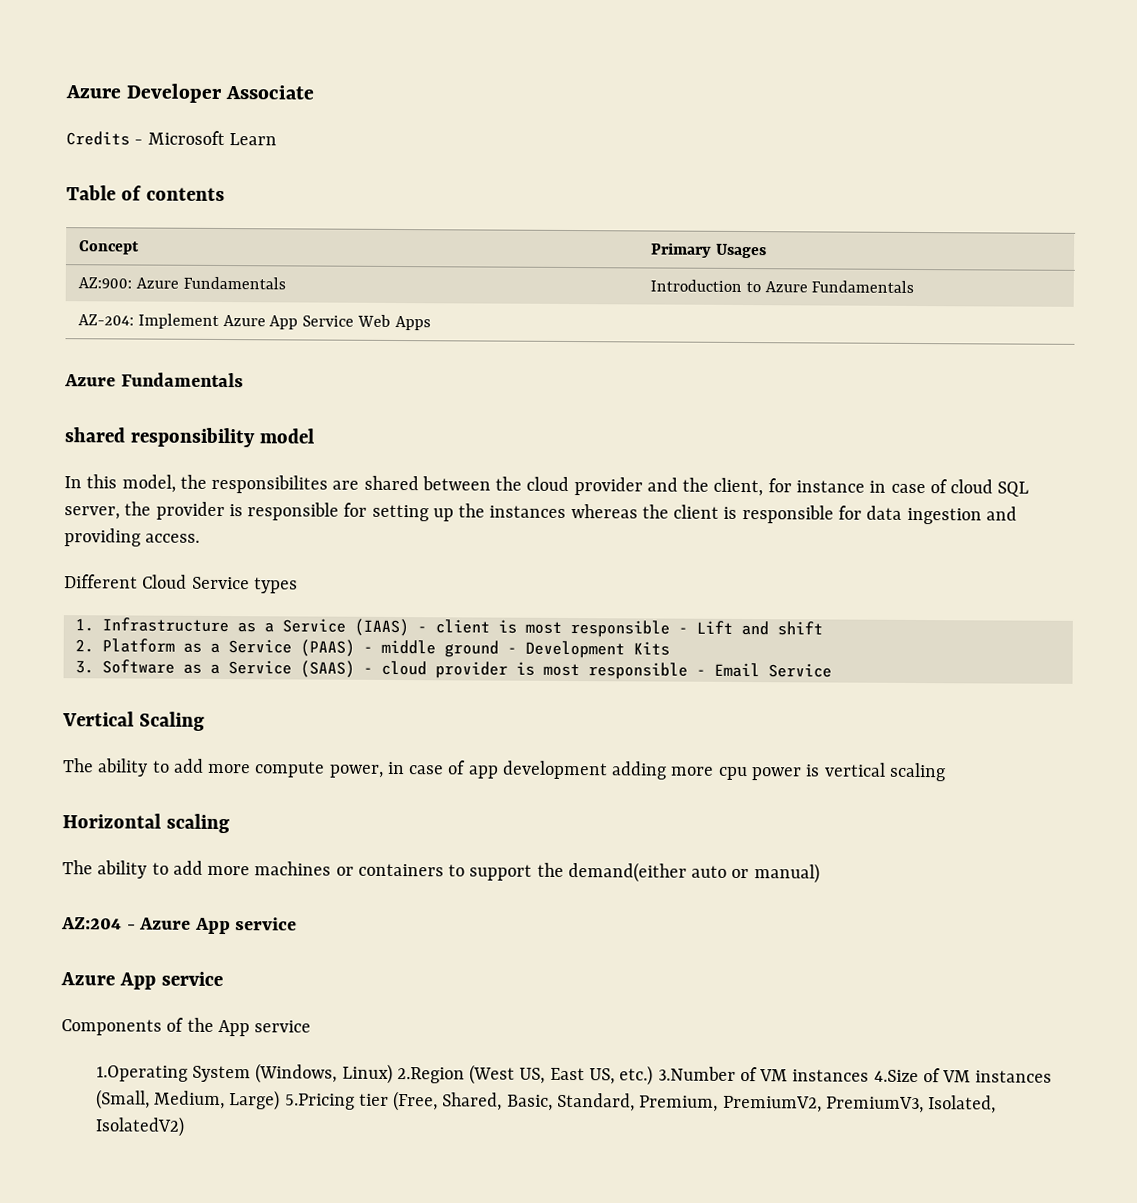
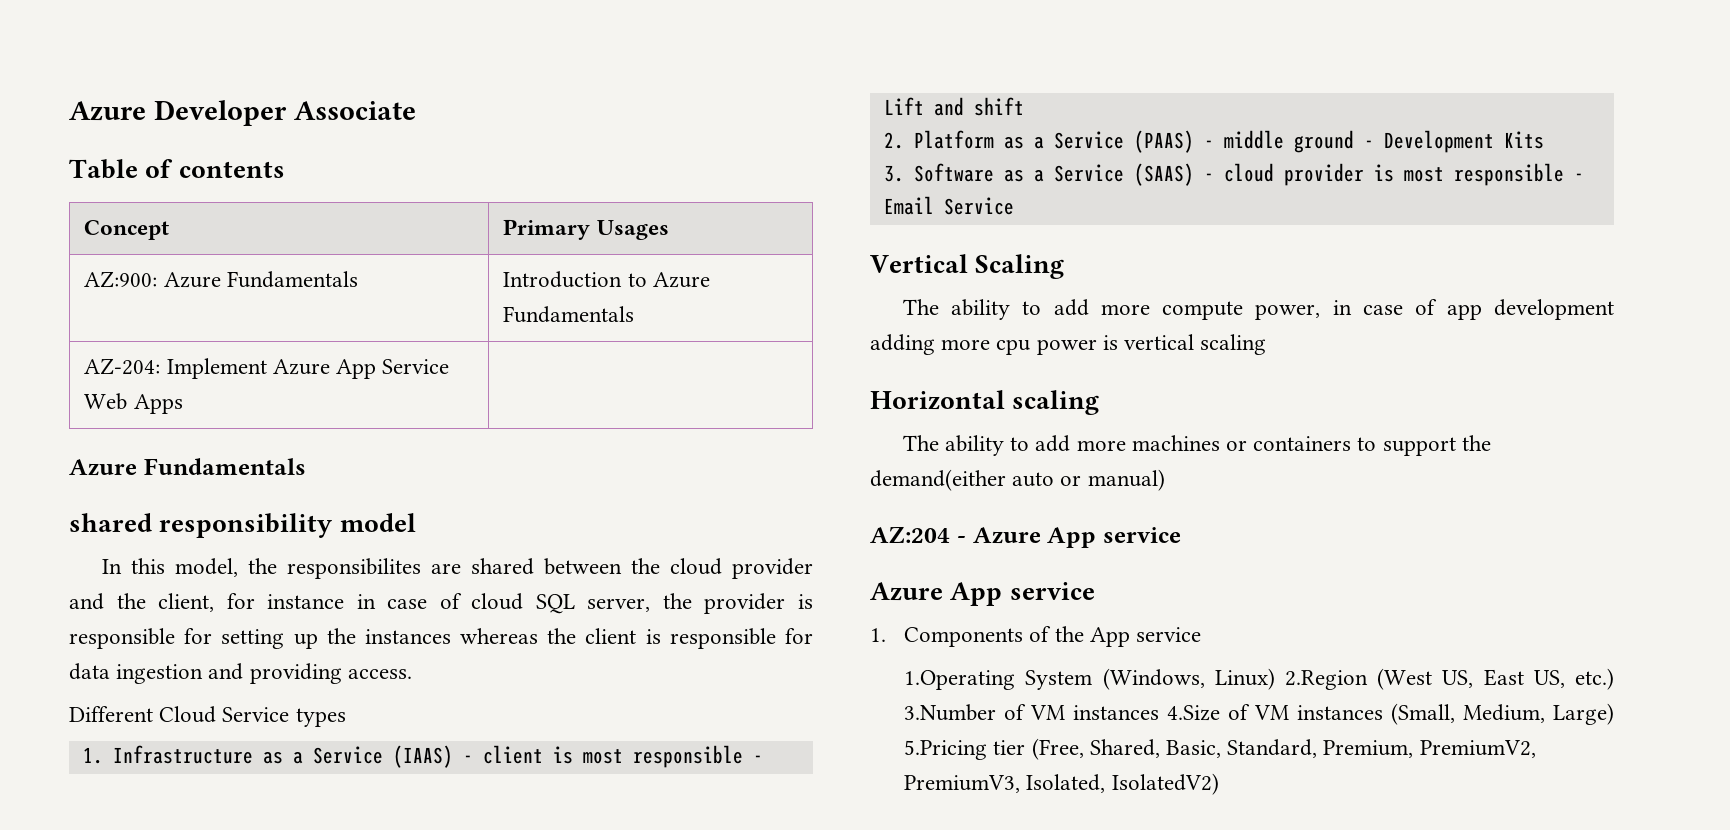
[66,130,277,146] // Credits - Microsoft Learn -> (416, 110) none
(223, 979) none -> [870,628,886,642] 1.

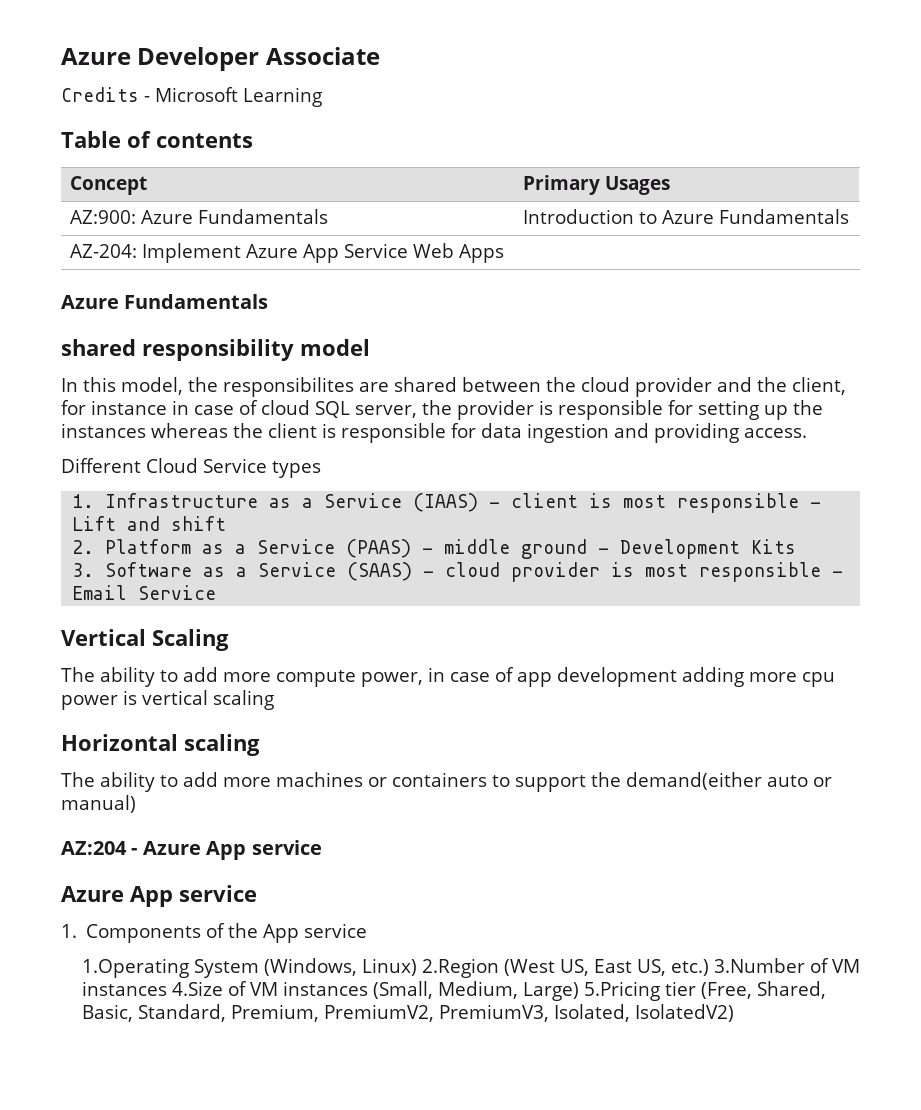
(416, 110) none -> [61,87,322,107] // Credits - Microsoft Learning

